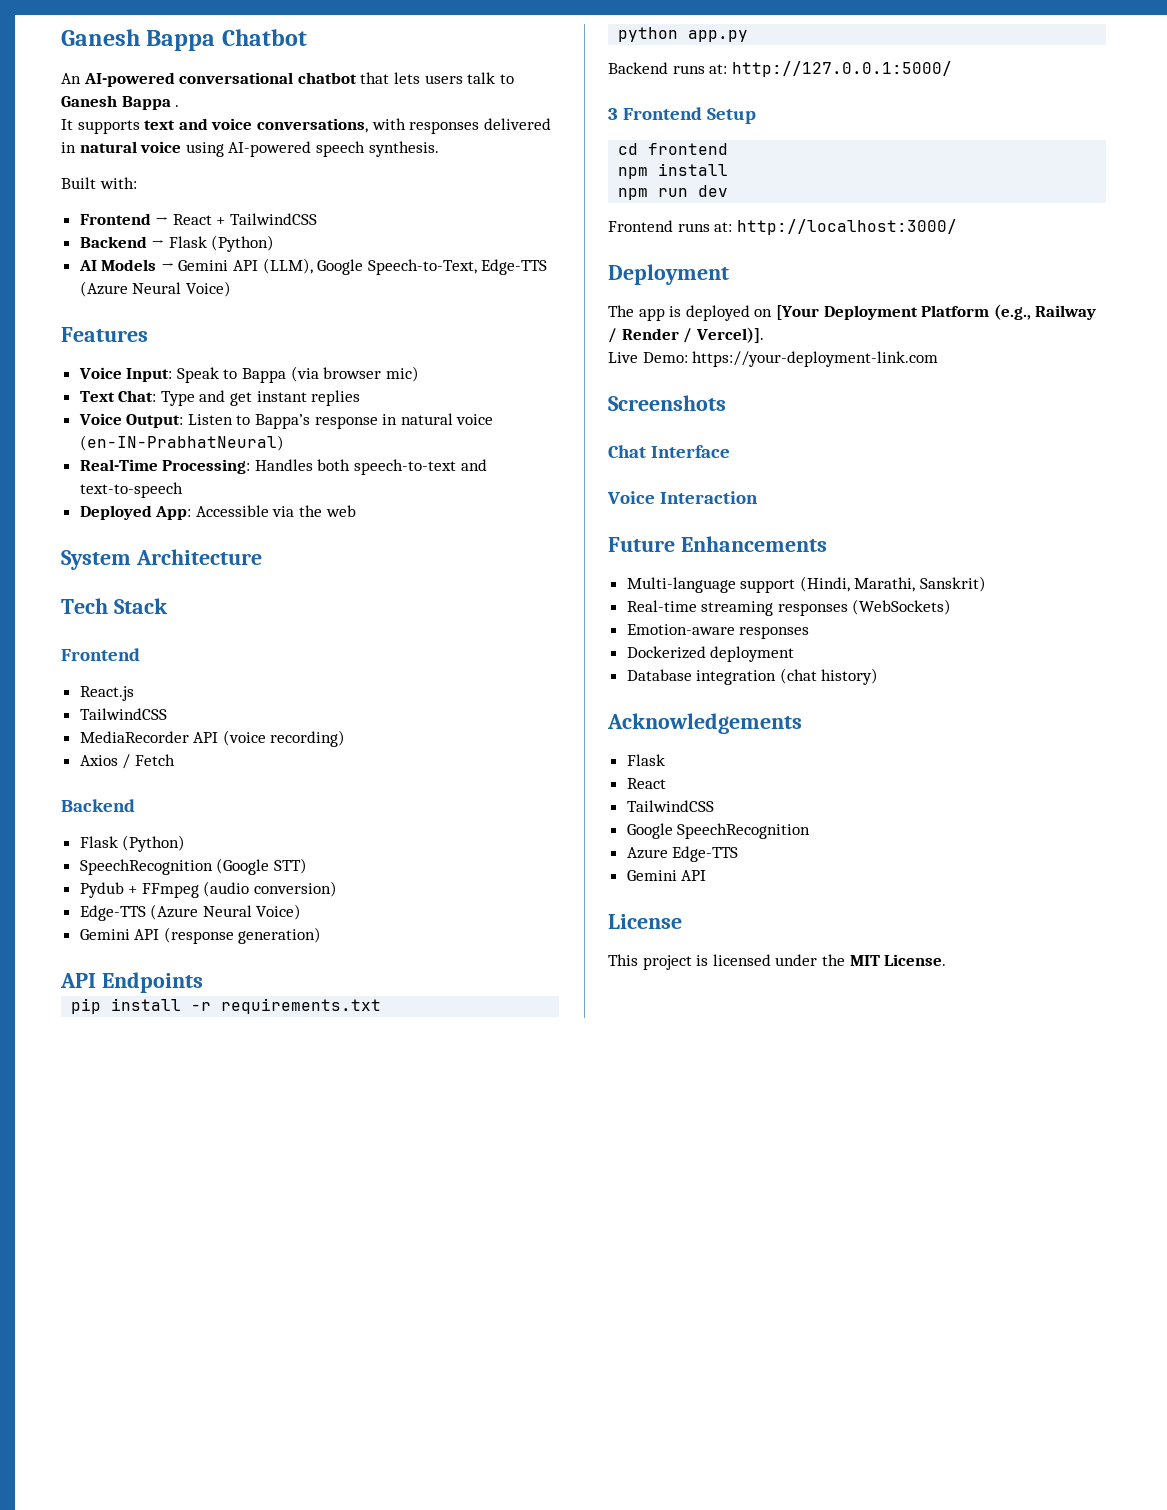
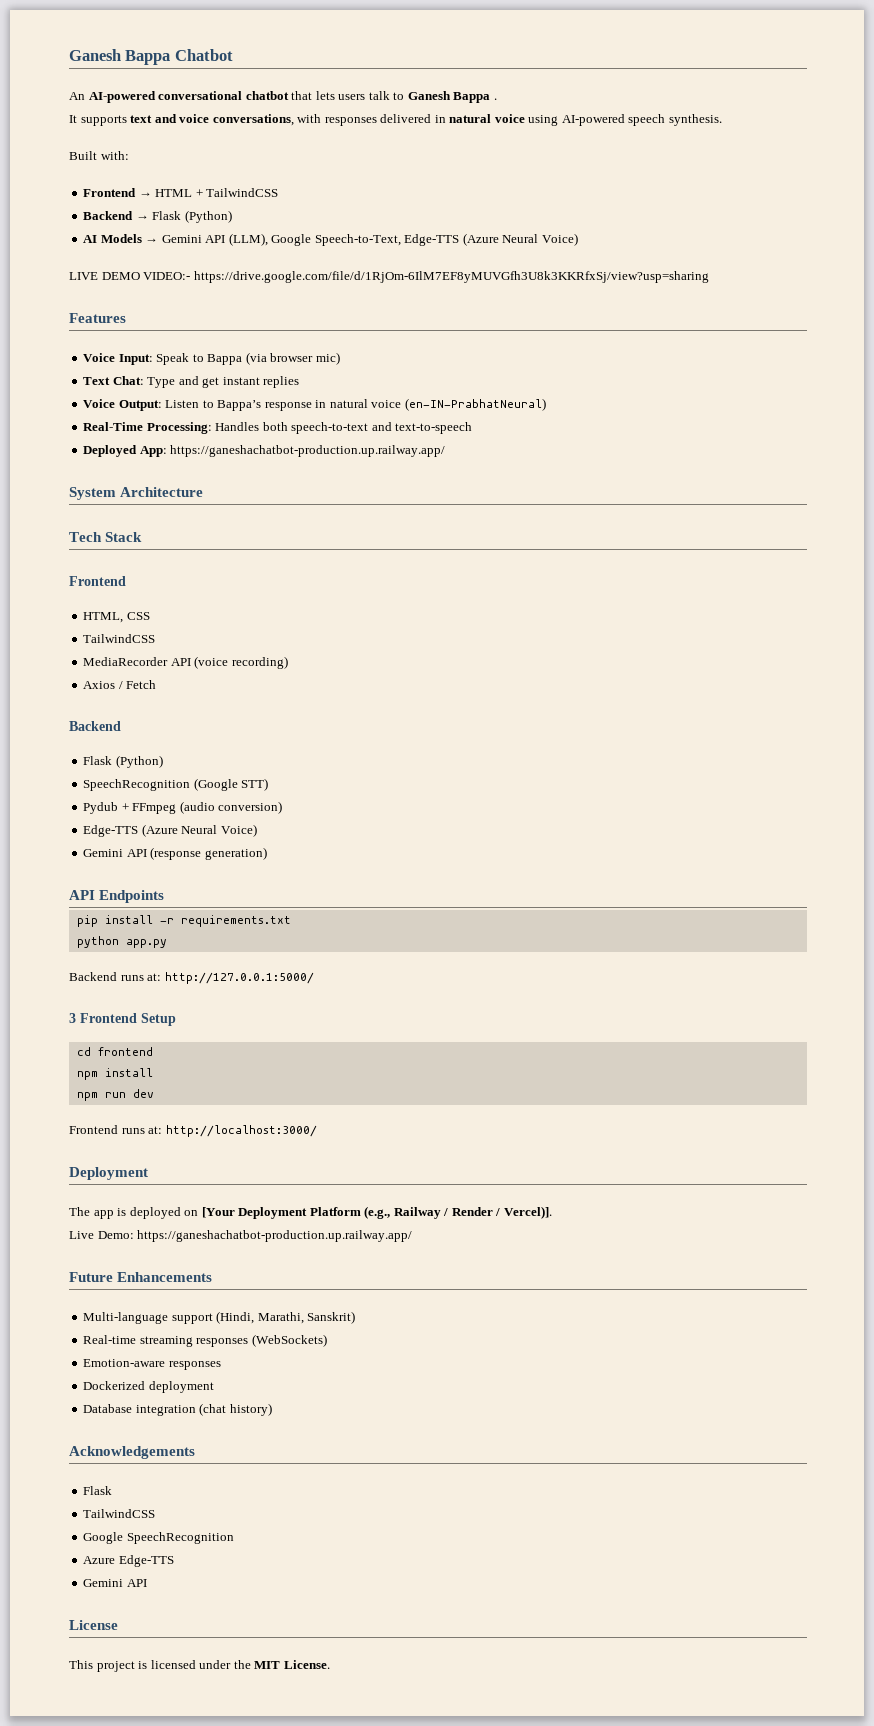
[172,214,212,225] React -> [155,189,193,197] HTML
(231, 289) none -> [69,271,709,283] // LIVE DEMO VIDEO:- https://drive.google.com/file/d/1RjOm-6IlM7EF8yMUVGfh3U8k3KKRfxSj/view?usp=sharing
[195,505,356,517] Accessible via the web -> [170,445,446,457] https://ganeshachatbot-production.up.railway.app/
[79,686,134,701] React.js -> [83,612,150,623] HTML, CSS
[692,351,939,367] [608,395,726,411] [608,445,731,458] [607,491,759,504] https://your-deployment-link.com // Screenshots // Chat Interface // Voice Interaction -> [137,1230,413,1242] https://ganeshachatbot-production.up.railway.app/
[626,778,666,789] // React -> (113, 1490) none

